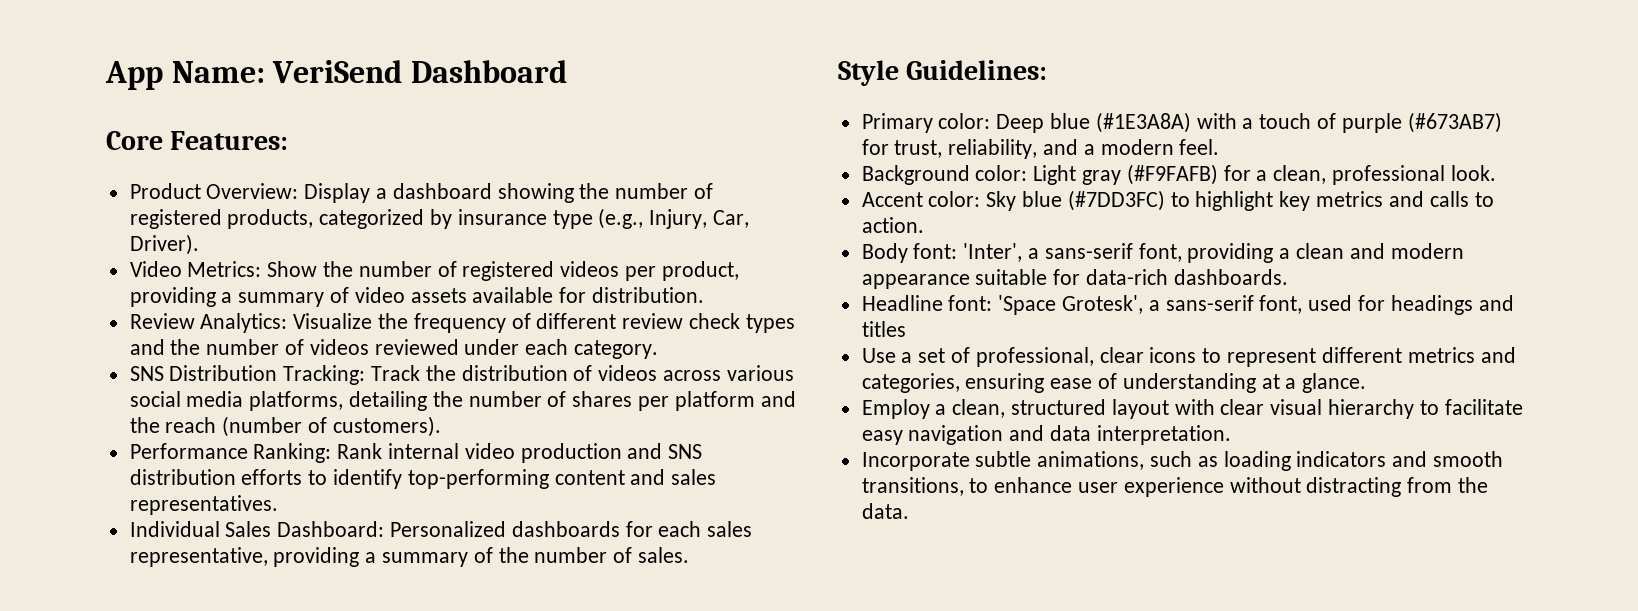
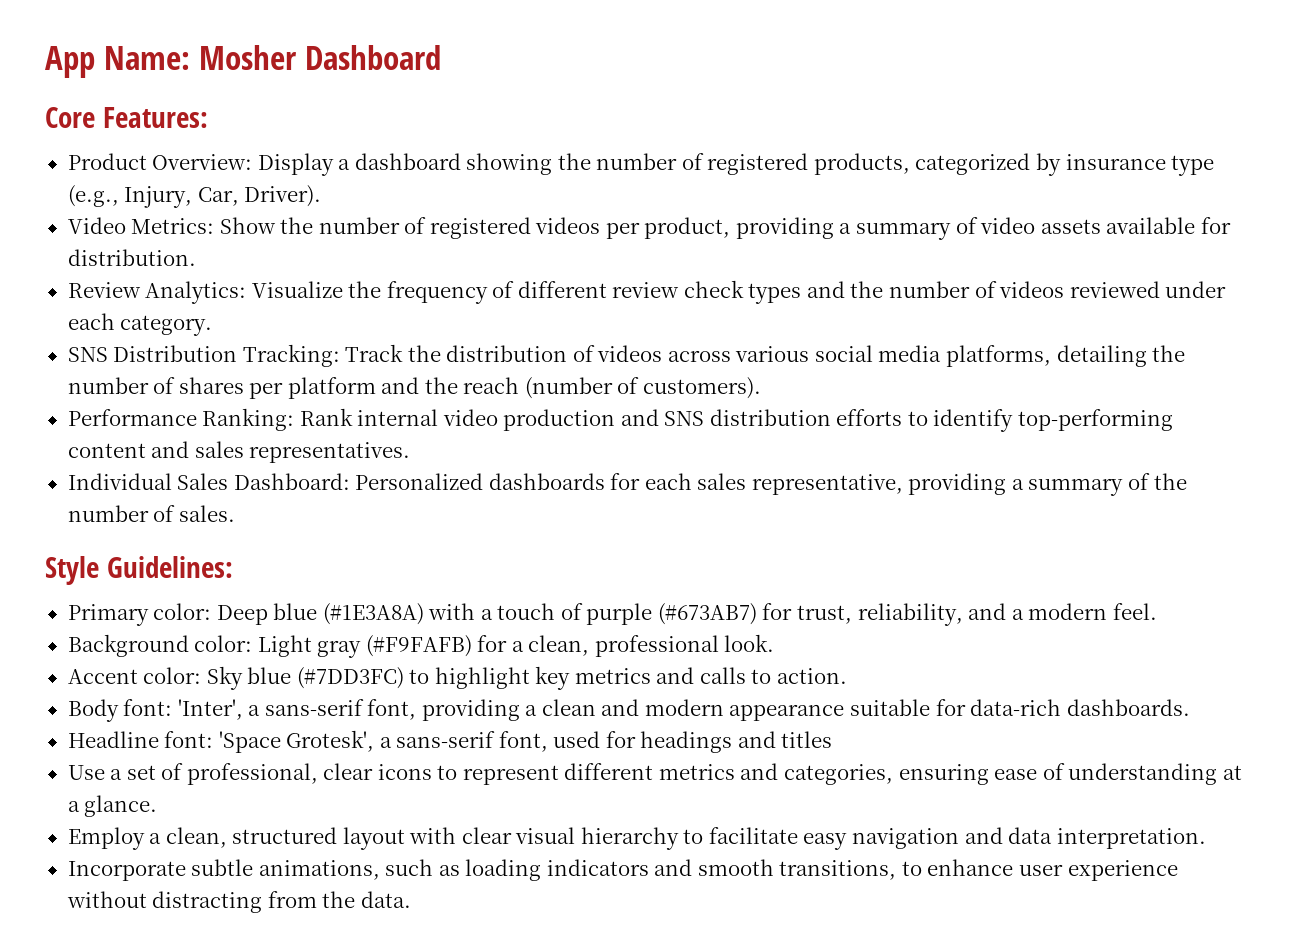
[272,60,403,83] VeriSend -> [198,45,297,70] Mosher

